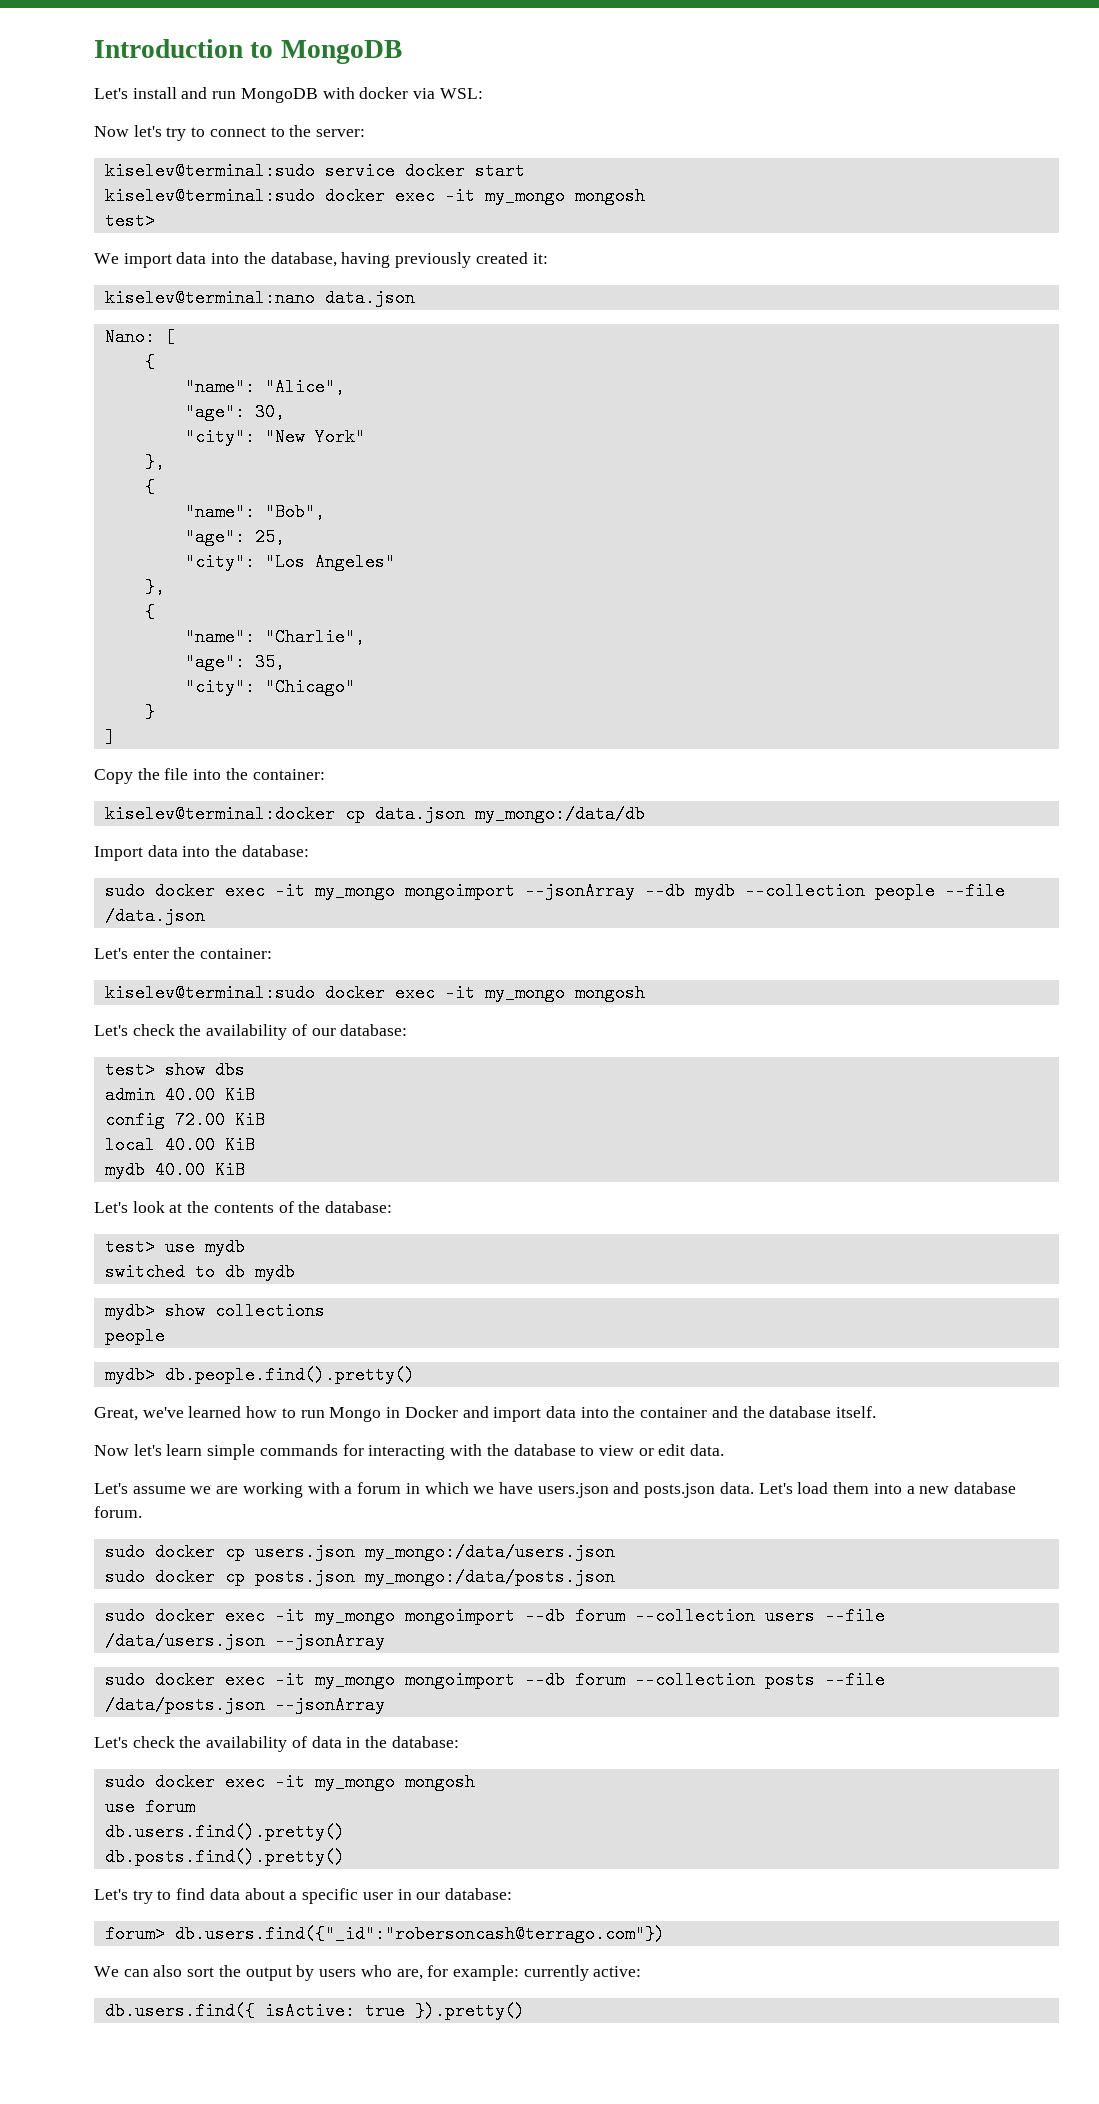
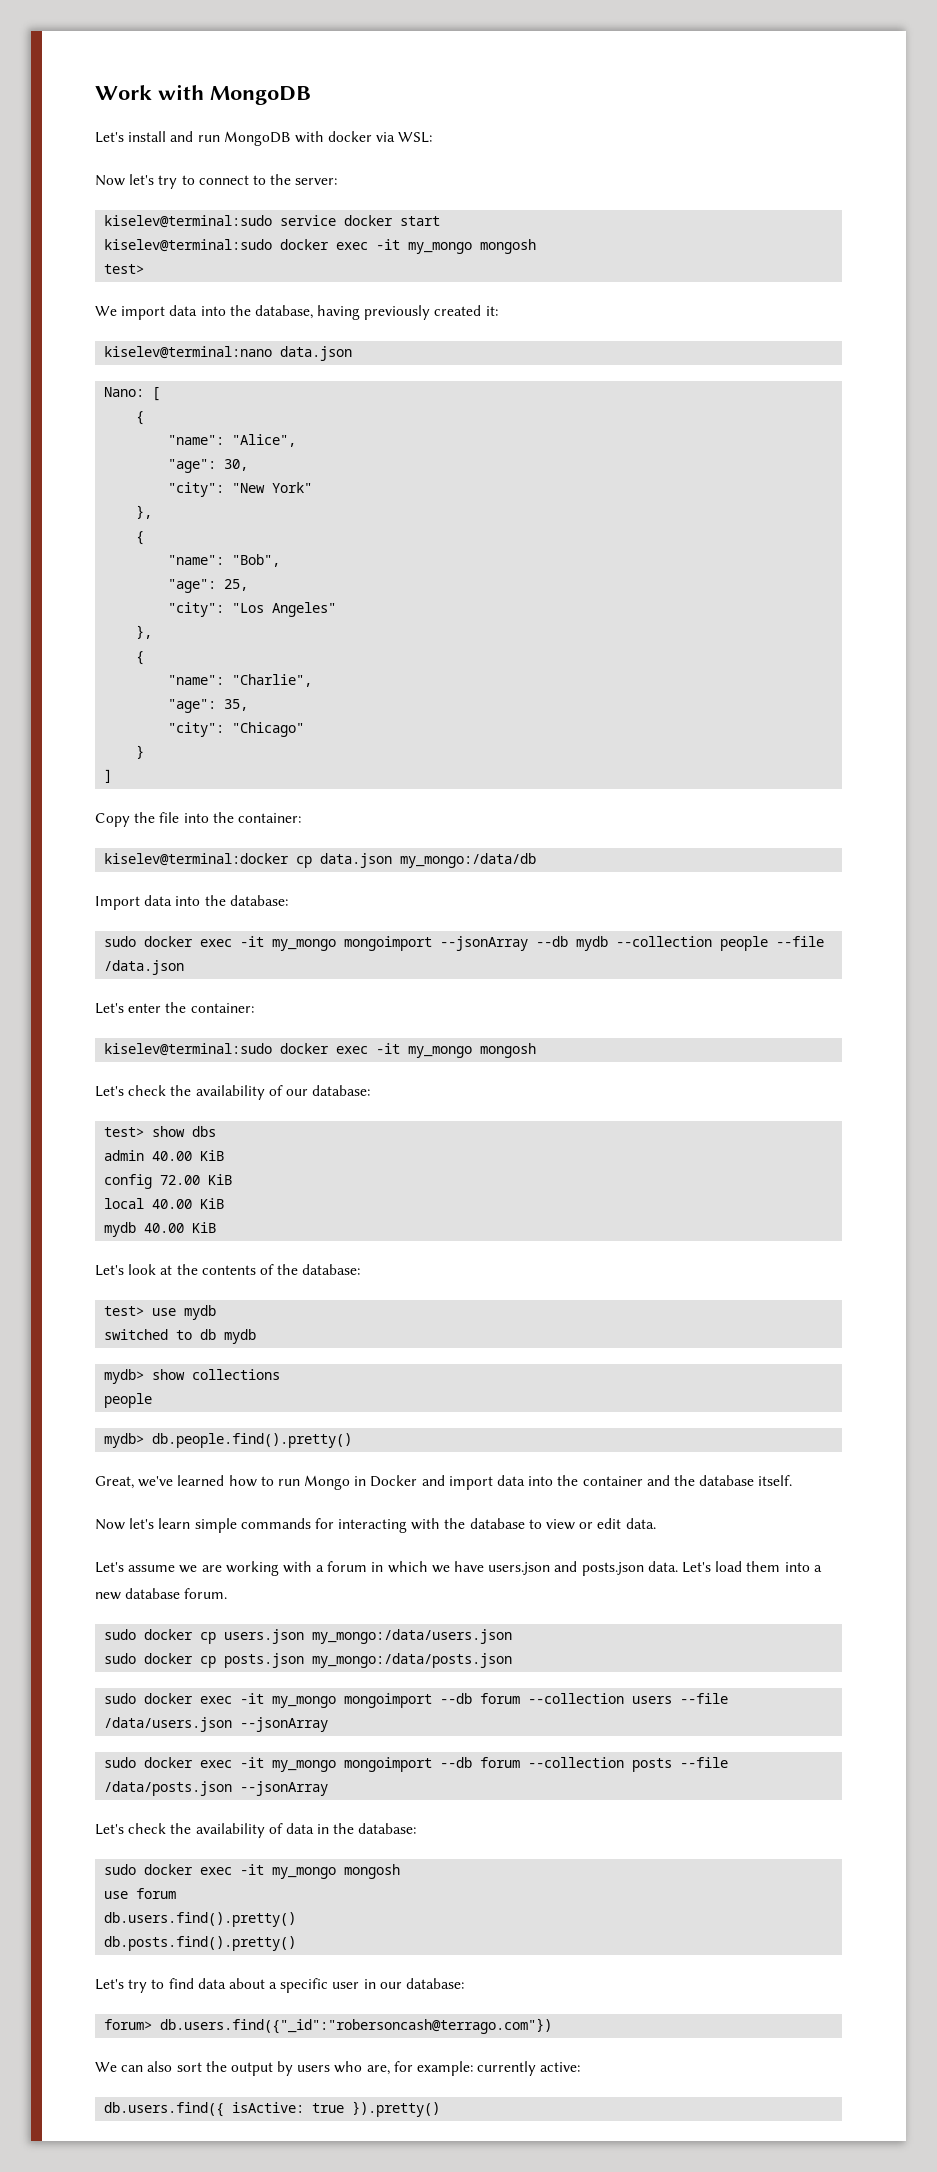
[94,39,274,58] Introduction to -> [95,84,204,100] Work with

